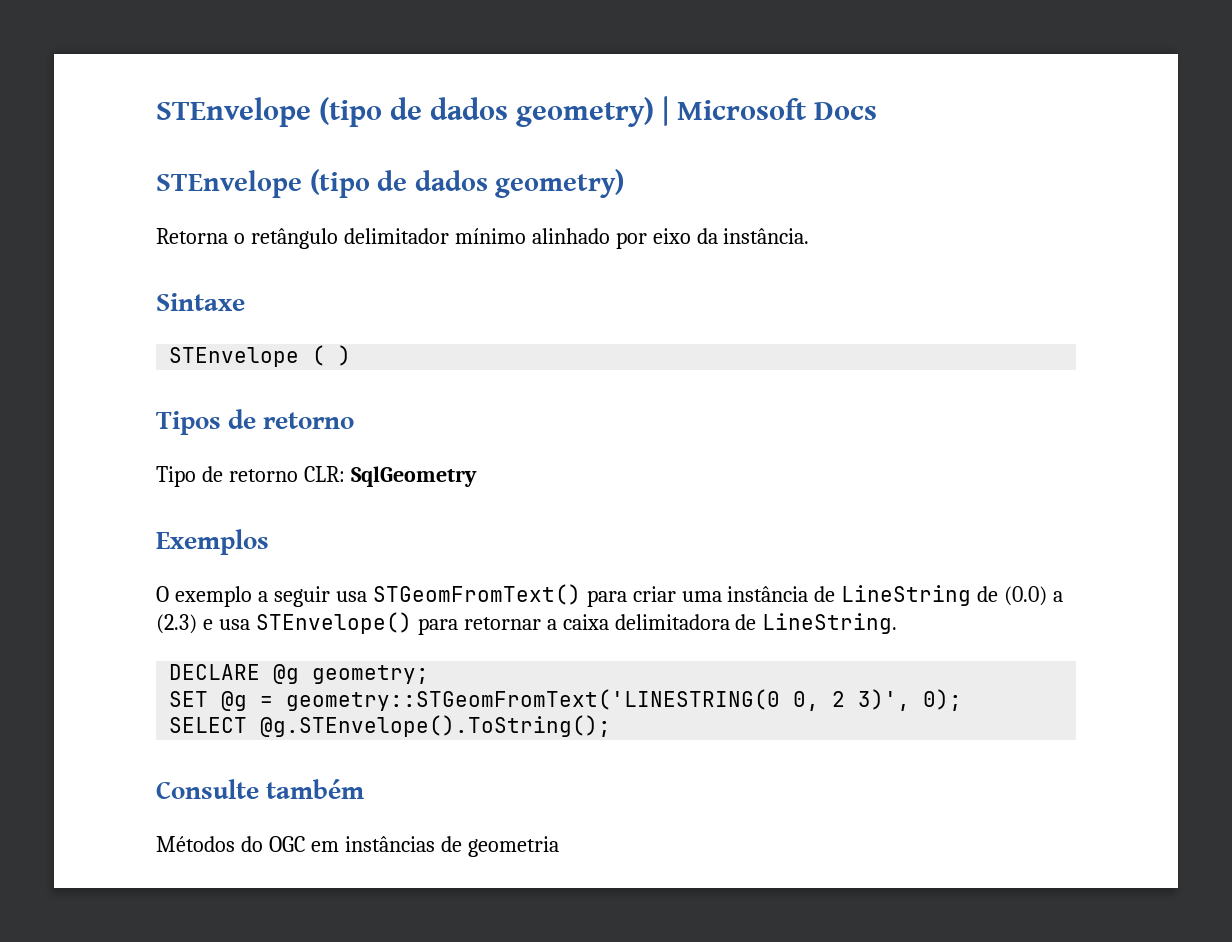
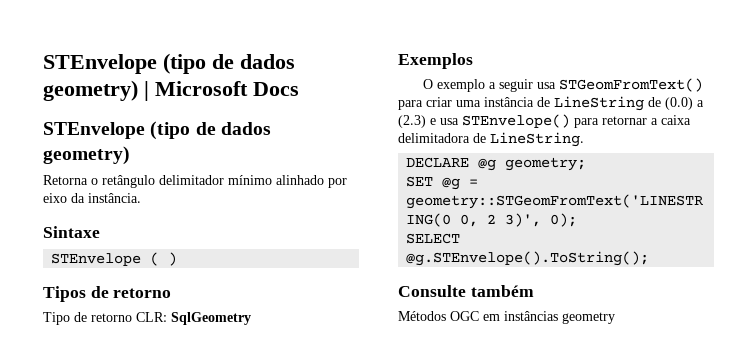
[240,836,263,852] do -> (446, 316) none
[440,836,559,857] de geometria -> [562,312,615,324] geometry

